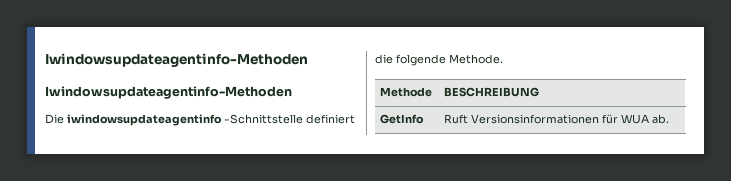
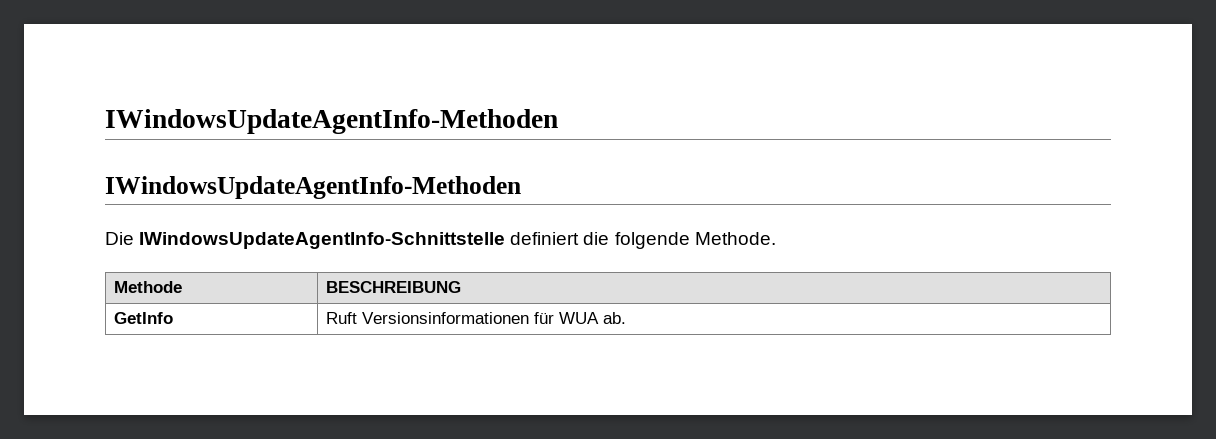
[45,53,308,67] [45,86,292,99] Iwindowsupdateagentinfo-Methoden // Iwindowsupdateagentinfo-Methoden -> [105,109,558,134] [105,176,521,199] IWindowsUpdateAgentInfo-Methoden // IWindowsUpdateAgentInfo-Methoden
[67,114,303,126] iwindowsupdateagentinfo -Schnittstelle -> [139,232,506,249] IWindowsUpdateAgentInfo-Schnittstelle

